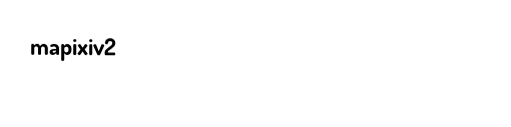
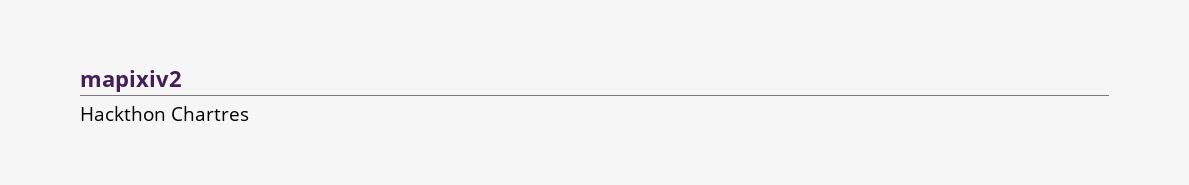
(117, 49) none -> [80,106,249,121] // Hackthon Chartres

